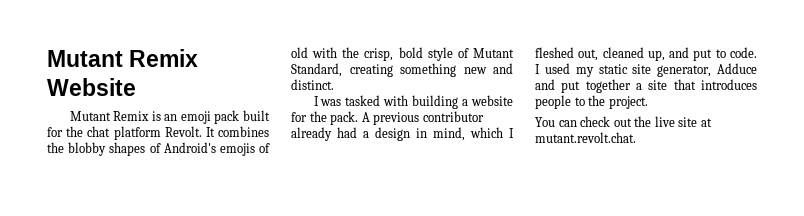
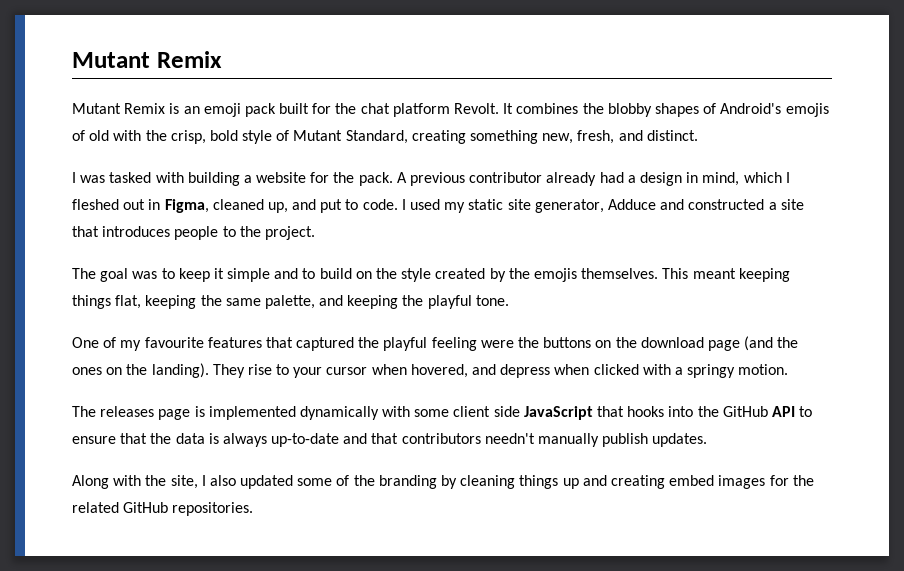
[47,49,199,67] [47,78,136,96] Mutant Remix Website -> [72,51,222,68] Mutant Remix
[463,67,487,74] new -> [542,130,615,144] new, fresh,
[578,49,599,61] out, -> [123,199,209,213] out in Figma,
[561,79,631,93] put together -> [688,199,765,210] constructed
[535,116,712,127] [535,132,636,143] You can check out the live site at mutant.revolt.chat. -> [72,268,790,282] [72,295,509,309] [72,336,799,351] [72,363,789,378] [72,406,813,420] [72,433,708,447] [72,475,814,489] [72,502,254,516] The goal was to keep it simple and to build on the style created by the emojis themselves. This meant keeping things flat, keeping the same palette, and keeping the playful tone. // One of my favourite features that captured the playful feeling were the buttons on the download page (and the ones on the landing). They rise to your cursor when hovered, and depress when clicked with a springy motion. // The releases page is implemented dynamically with some client side JavaScript that hooks into the GitHub API to ensure that the data is always up-to-date and that contributors needn't manually publish updates. // Along with the site, I also updated some of the branding by cleaning things up and creating embed images for the related GitHub repositories.

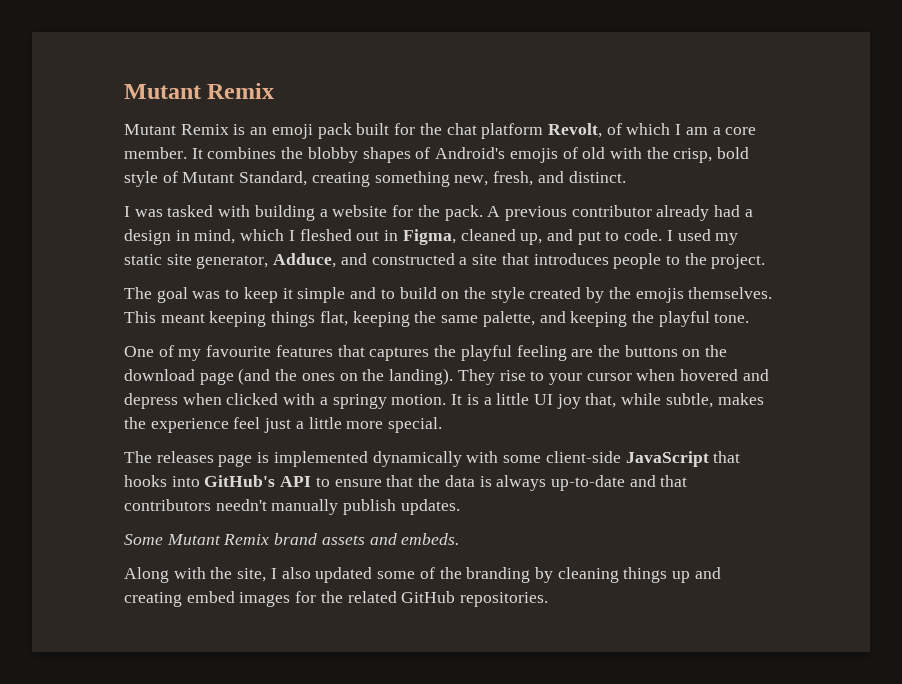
[454,103,500,114] Revolt. -> [547,123,757,138] [124,147,187,159] Revolt, of which I am a core member.
[607,199,656,210] Adduce -> [273,253,337,268] Adduce,
[296,337,355,351] captured -> [369,347,430,361] captures
[480,340,514,348] were -> [571,349,594,357] are
[410,364,468,378] hovered, -> [680,369,739,381] hovered
(789, 369) none -> [451,393,764,409] [124,417,443,433] It is a little UI joy that, while subtle, makes the experience feel just a little more special.
[453,406,520,417] client side -> [545,451,621,463] client-side
[697,406,768,417] the GitHub -> [204,475,276,487] GitHub's
(708, 440) none -> [124,533,460,545] // Some Mutant Remix brand assets and embeds.

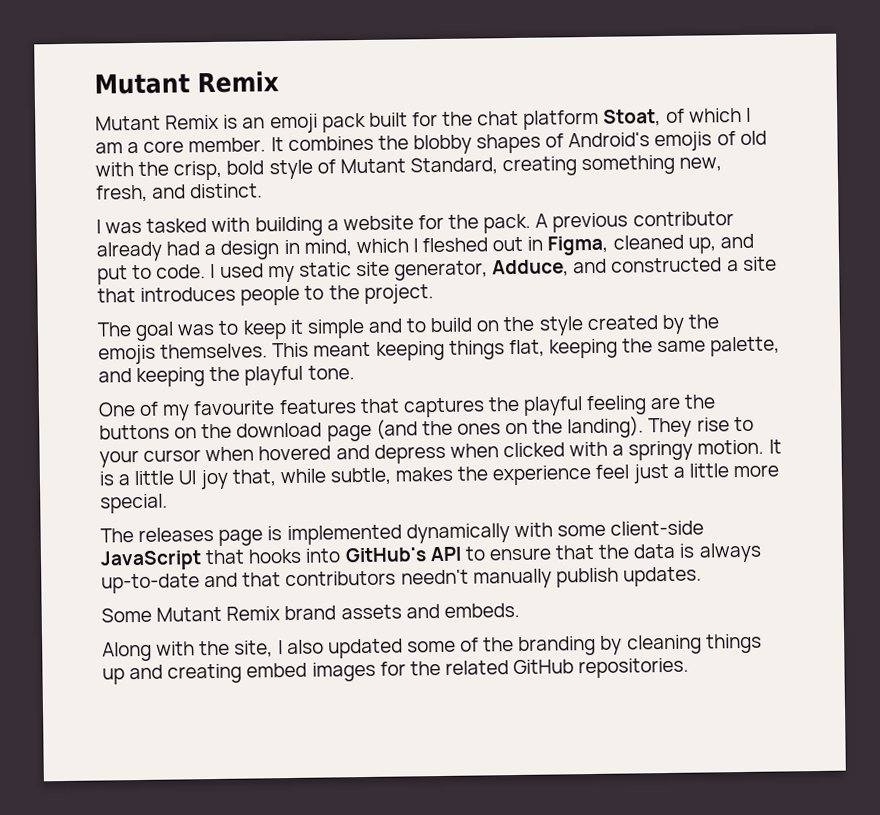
[547,123,602,138] Revolt, -> [603,109,662,127] Stoat,

